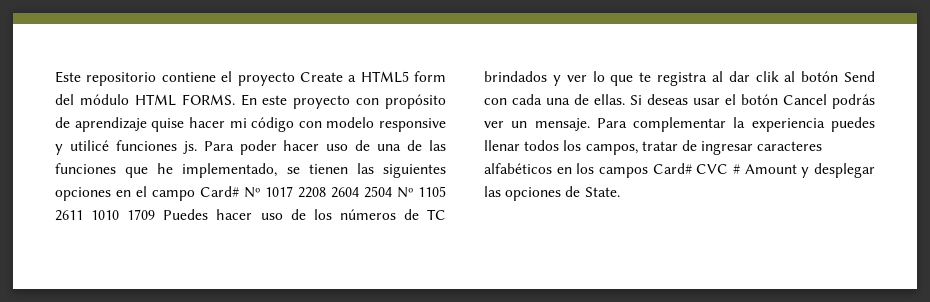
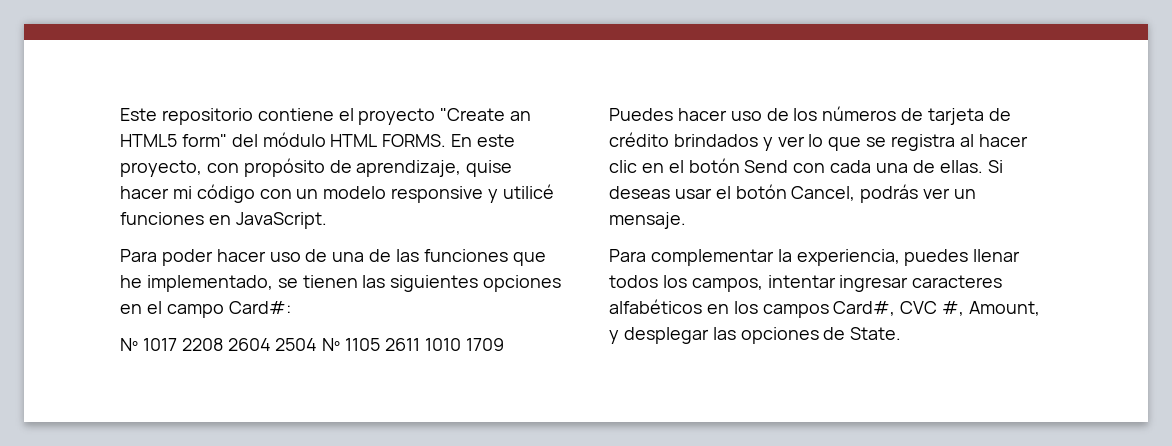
[299,71,446,83] Create a HTML5 form -> [440,108,532,121] [120,134,227,147] "Create an HTML5 form"
[293,95,351,109] proyecto -> [120,160,202,177] proyecto,
[74,117,147,132] aprendizaje -> [356,160,462,177] aprendizaje,
(322, 124) none -> [296,189,319,199] un
[182,141,197,154] js. -> [208,212,327,229] en JavaScript. //
[200,186,239,197] Card# -> [228,301,291,314] Card#: //
[427,209,447,220] TC -> [928,108,1011,125] [609,132,669,147] tarjeta de crédito
[639,72,652,82] te -> [866,137,887,147] se
[728,71,796,82] dar clik al -> [978,134,1028,147] [609,160,684,173] hacer clic en el
[783,94,827,105] Cancel -> [791,186,856,201] Cancel,
(590, 124) none -> (686, 220) //
[751,118,825,132] experiencia -> [796,249,900,266] experiencia,
[641,140,697,151] tratar de -> [767,275,836,288] intentar
[652,163,797,174] Card# CVC # Amount -> [833,301,1041,316] Card#, CVC #, Amount,

